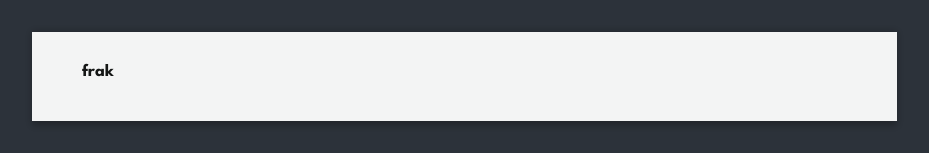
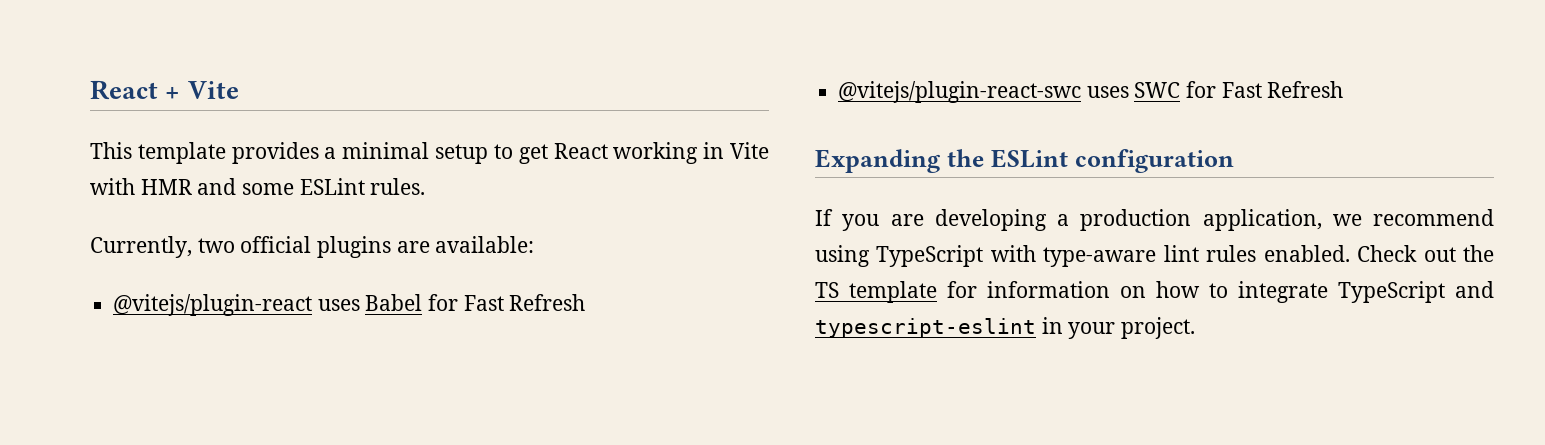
[82,63,114,77] frak -> [90,80,239,100] [90,142,770,164] [90,178,426,195] [90,236,535,258] [113,294,586,316] [838,81,1344,103] [815,149,1234,173] [815,209,1494,231] [815,245,1494,267] [815,281,1494,303] [815,317,1196,339] React + Vite // This template provides a minimal setup to get React working in Vite with HMR and some ESLint rules. // Currently, two official plugins are available: // @vitejs/plugin-react uses Babel for Fast Refresh // @vitejs/plugin-react-swc uses SWC for Fast Refresh // Expanding the ESLint configuration // If you are developing a production application, we recommend using TypeScript with type-aware lint rules enabled. Check out the TS template for information on how to integrate TypeScript and typescript-eslint in your project.

